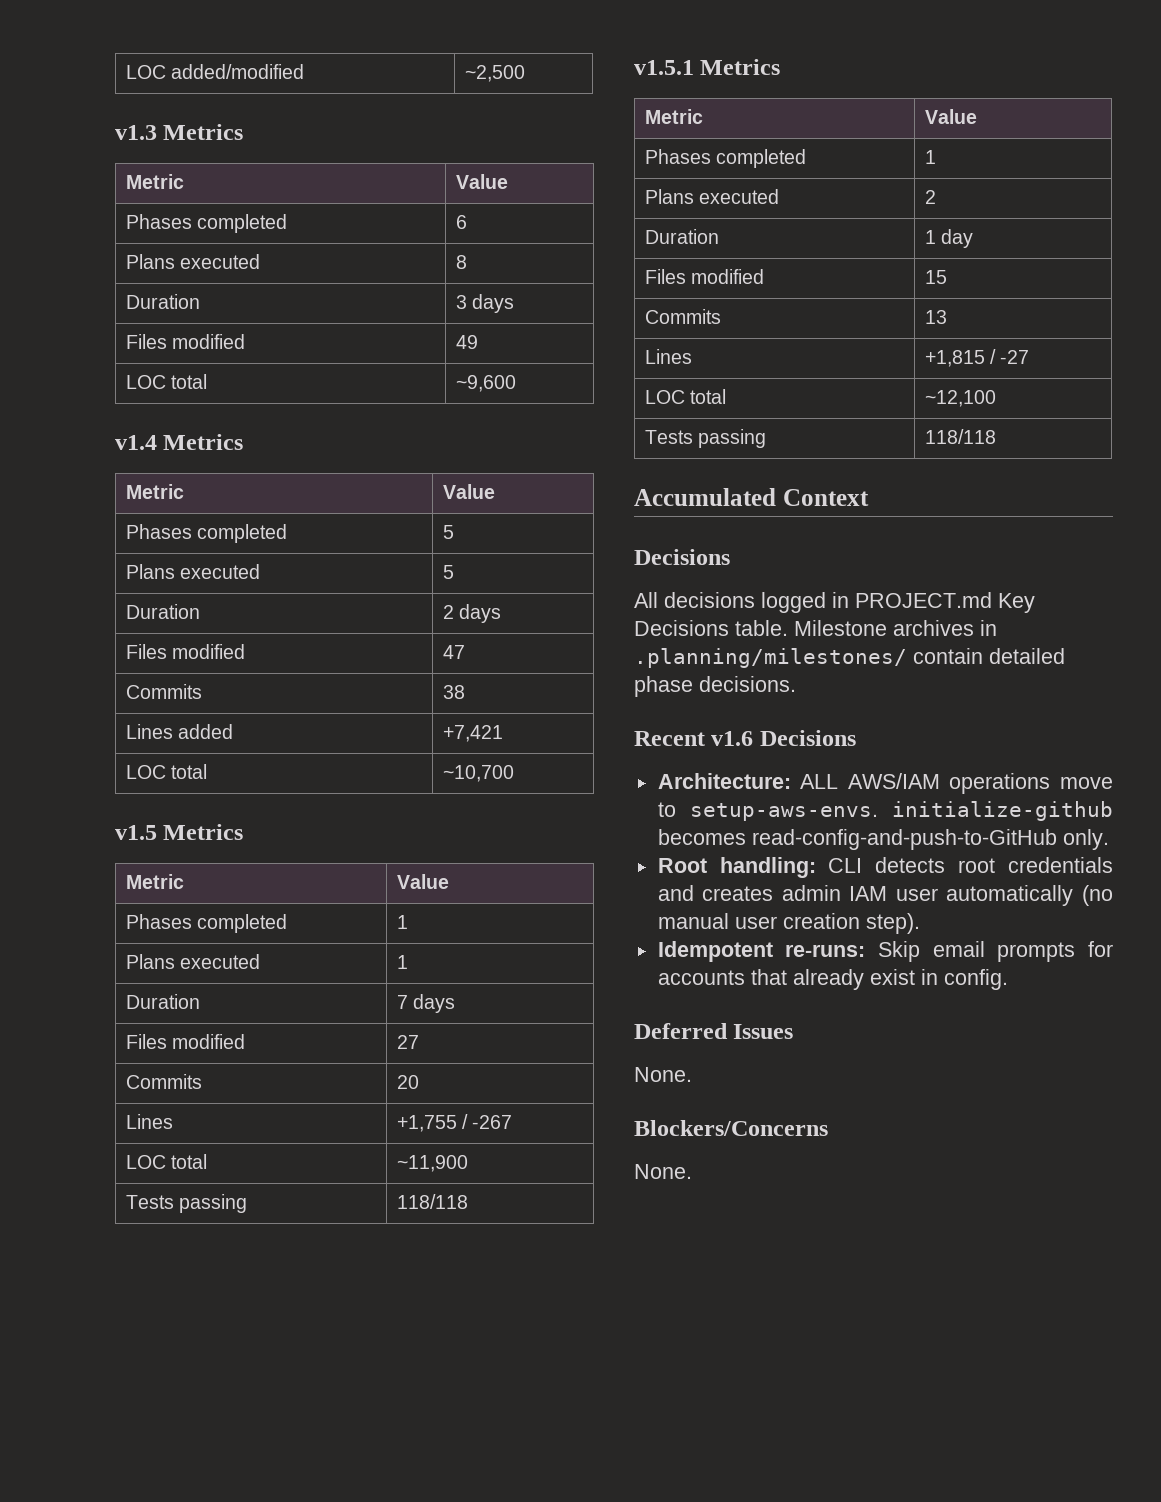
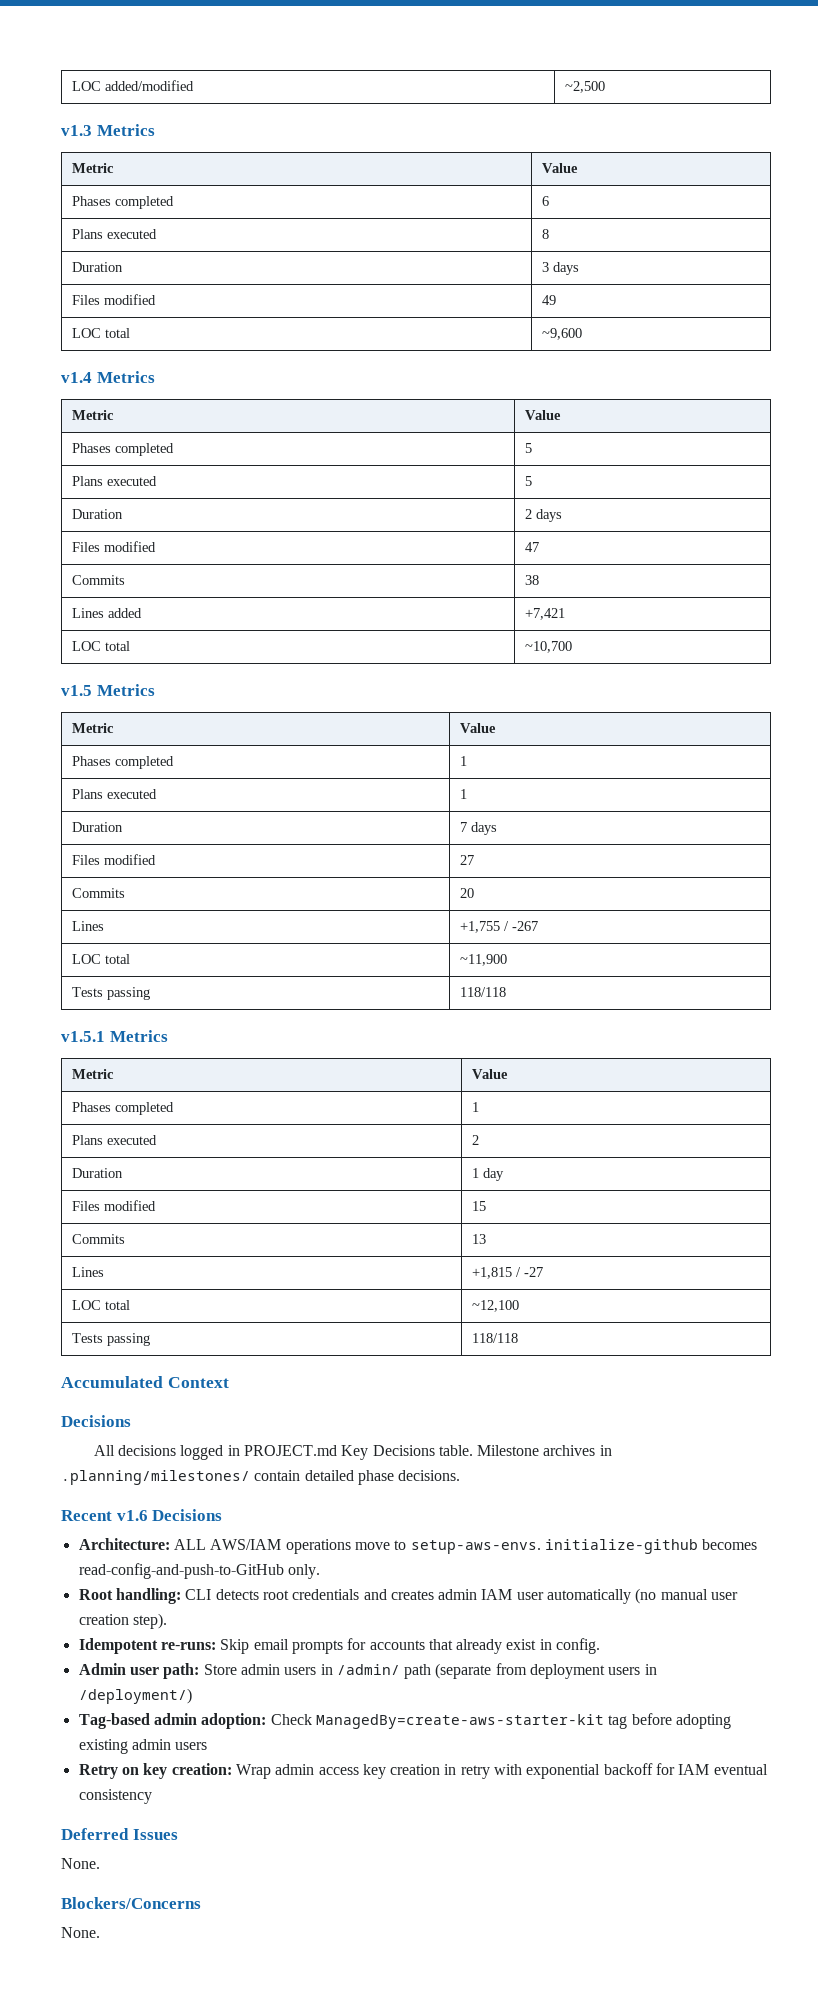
(1008, 979) none -> [78,1663,657,1679] [78,1688,192,1704] [78,1713,731,1729] [78,1739,208,1754] [78,1763,768,1779] [78,1789,152,1804] // Admin user path: Store admin users in /admin/ path (separate from deployment users in /deployment/) // Tag-based admin adoption: Check ManagedBy=create-aws-starter-kit tag before adopting existing admin users // Retry on key creation: Wrap admin access key creation in retry with exponential backoff for IAM eventual consistency

